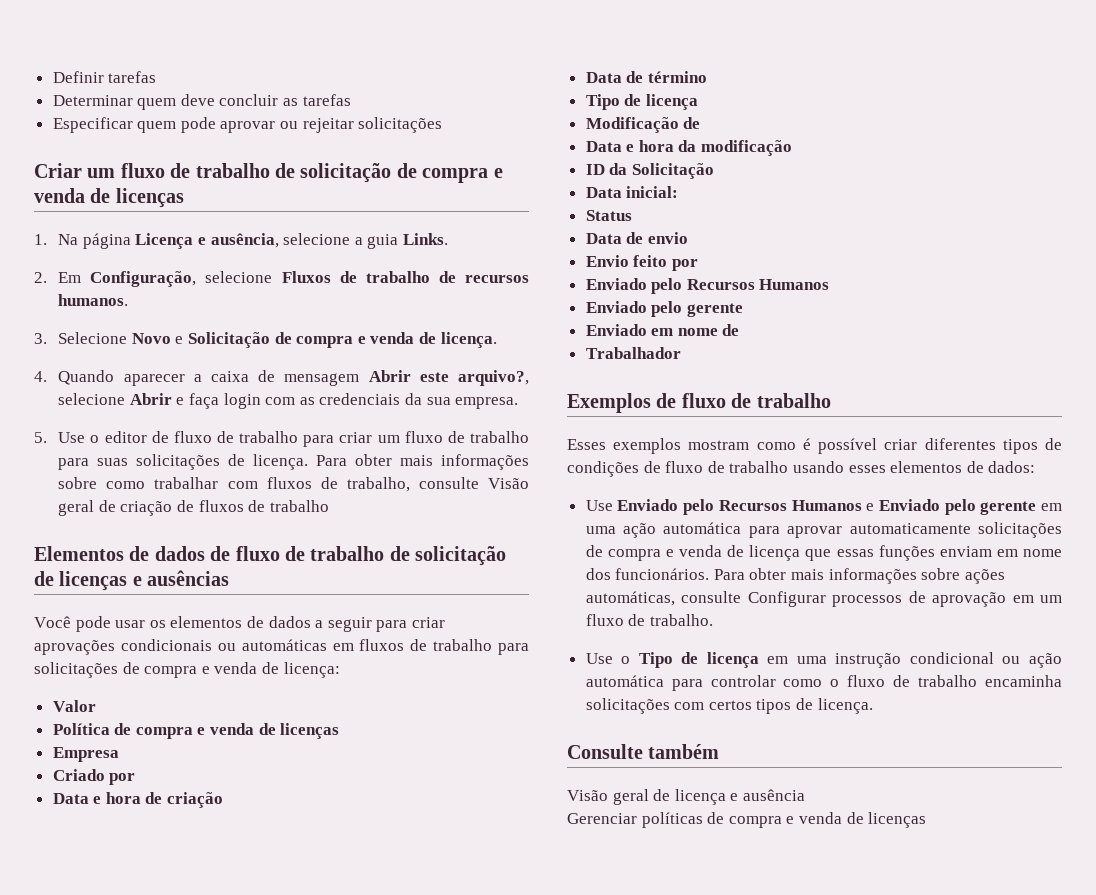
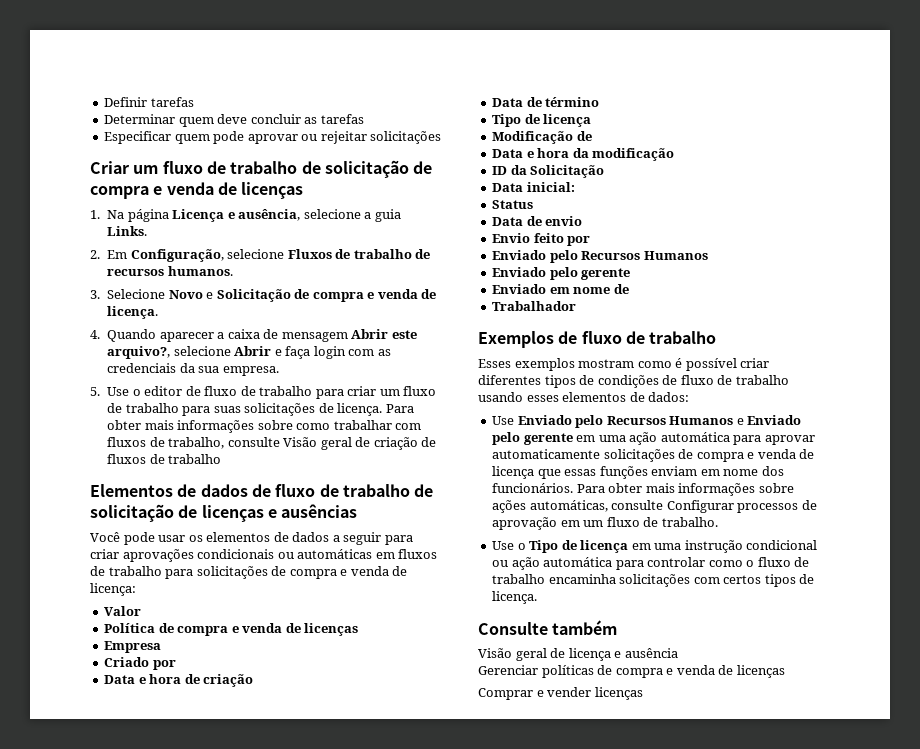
(927, 820) none -> [478,687,643,700] // Comprar e vender licenças

